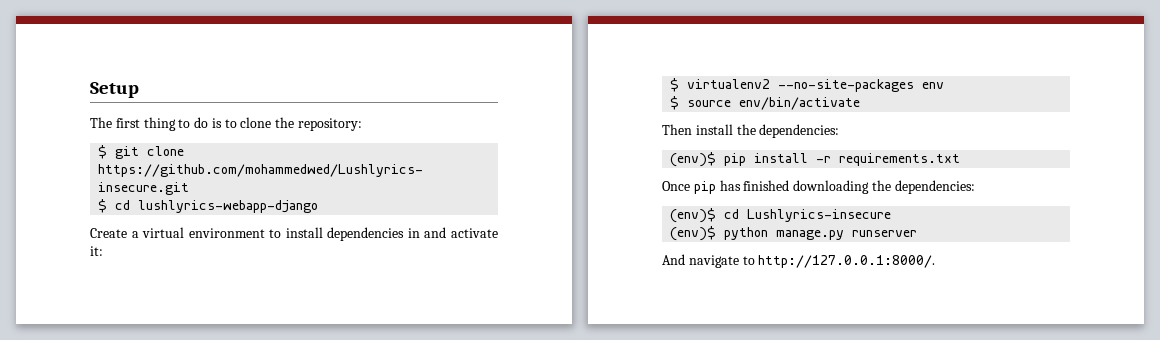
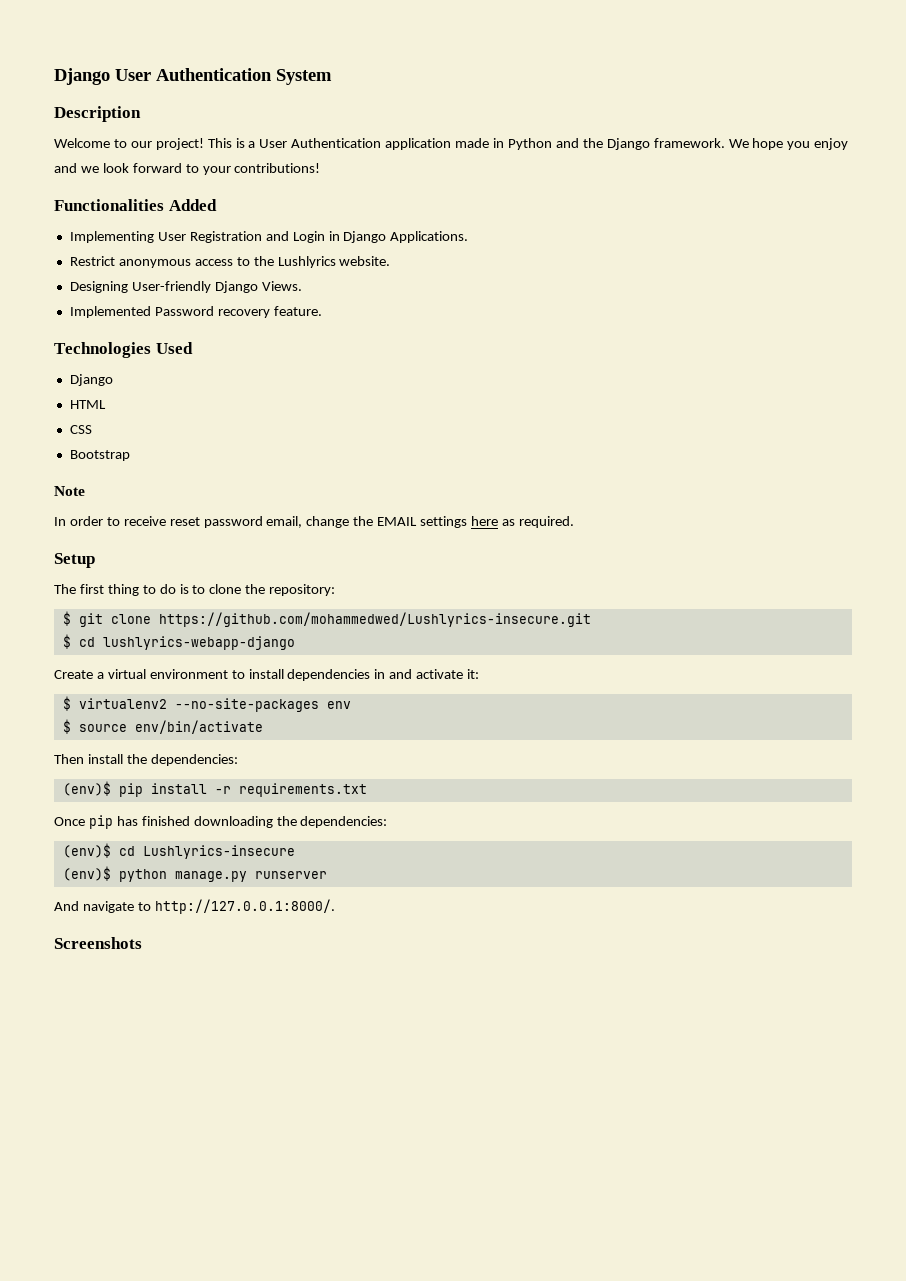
(90, 90) none -> [54,68,332,85] [54,106,141,122] [54,138,849,150] [54,163,321,175] [54,199,217,211] [69,231,469,243] [69,256,391,268] [69,281,302,293] [69,306,322,318] [54,342,193,358] [69,374,113,386] [69,400,106,409] [69,425,92,434] [69,450,130,461] [54,486,85,496] [54,516,574,528] Django User Authentication System // Description // Welcome to our project! This is a User Authentication application made in Python and the Django framework. We hope you enjoy and we look forward to your contributions! // Functionalities Added // Implementing User Registration and Login in Django Applications. // Restrict anonymous access to the Lushlyrics website. // Designing User-friendly Django Views. // Implemented Password recovery feature. // Technologies Used // Django // HTML // CSS // Bootstrap // Note // In order to receive reset password email, change the EMAIL settings here as required. //
(936, 261) none -> [54,937,142,949] // Screenshots

